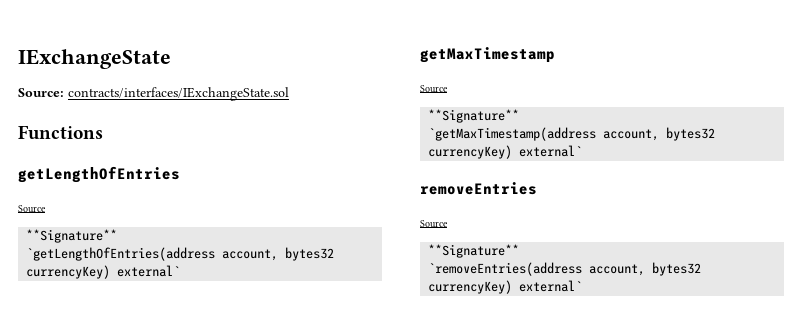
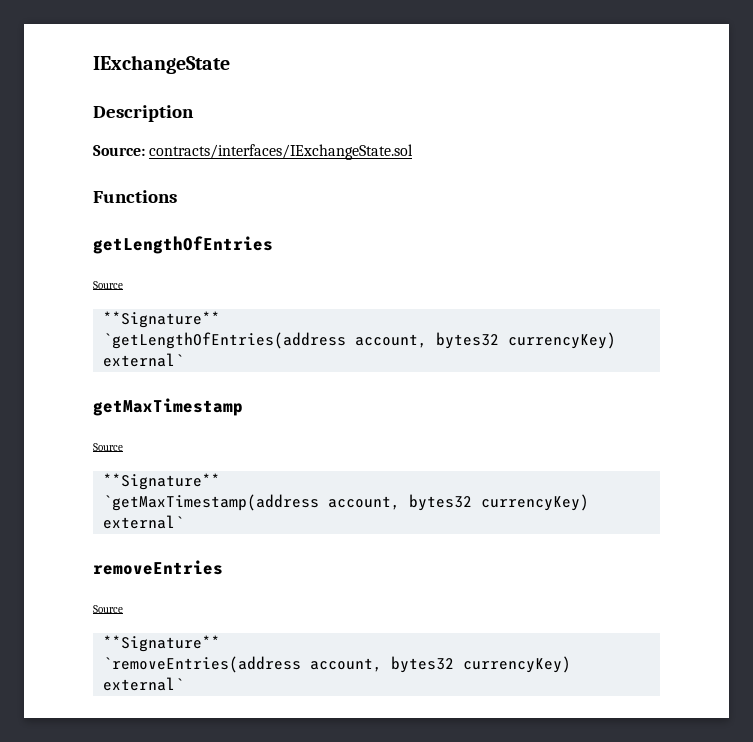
(171, 59) none -> [93,105,194,122] // Description

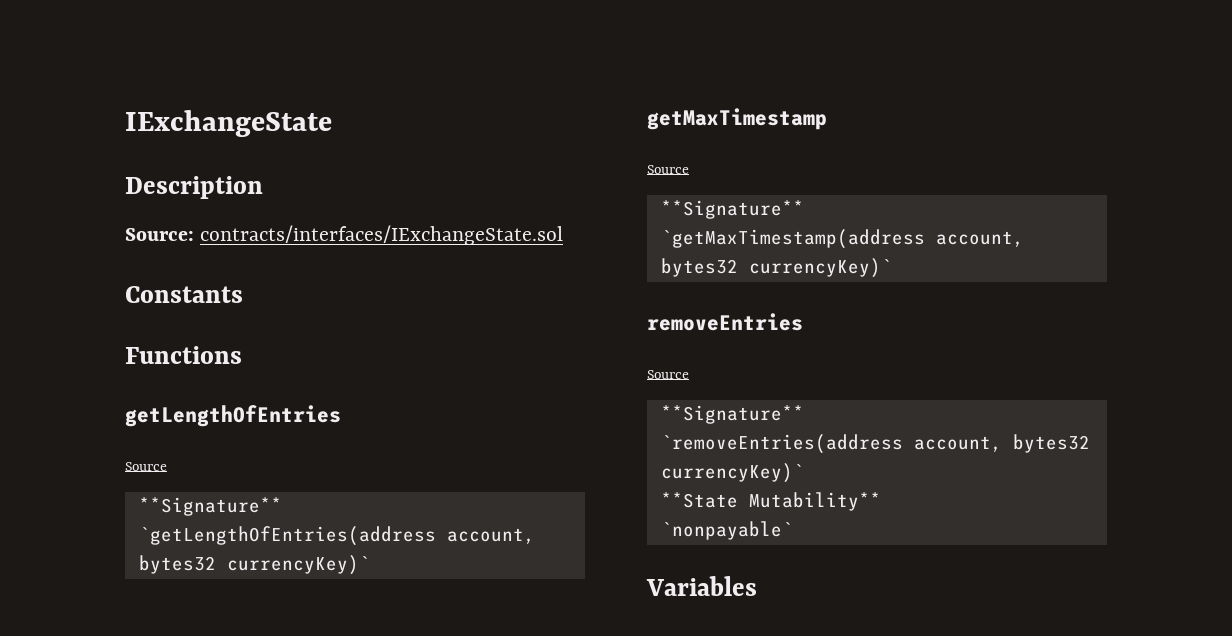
(414, 152) none -> [125,286,243,303] // Constants
[507,332,616,349] [102,353,184,367] currencyKey) external` -> [226,555,370,575] currencyKey)`
[480,494,589,511] [102,515,184,529] currencyKey) external` -> [748,258,892,278] currencyKey)`
[462,656,571,673] [102,677,184,691] currencyKey) external` -> [660,463,804,483] [660,492,881,511] [660,521,793,540] [646,576,757,596] currencyKey)` // **State Mutability** // `nonpayable` // Variables

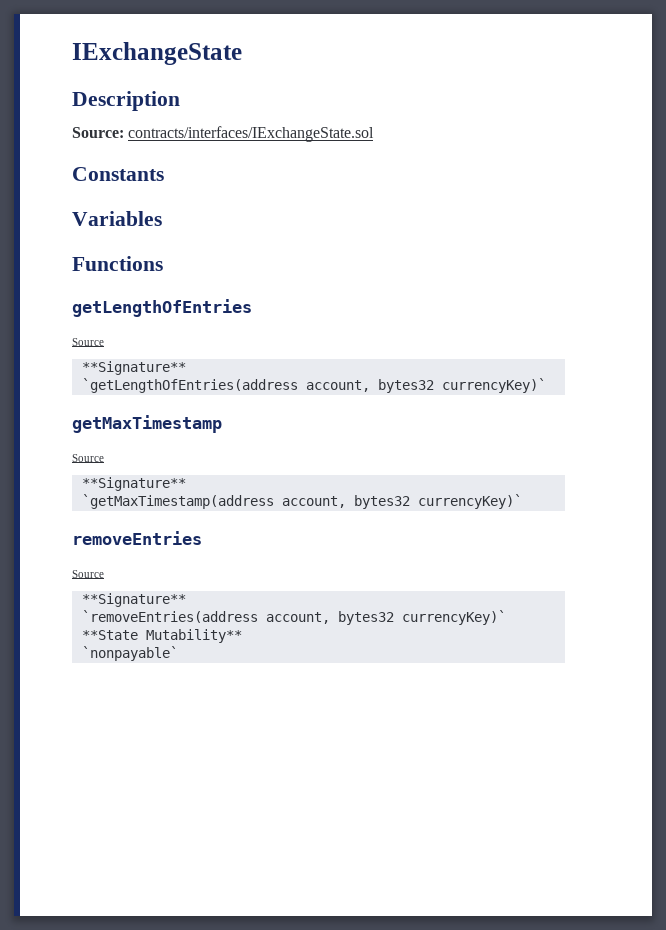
(243, 294) none -> [72,211,162,226] // Variables
[646,576,757,596] // Variables -> (178, 653) none

